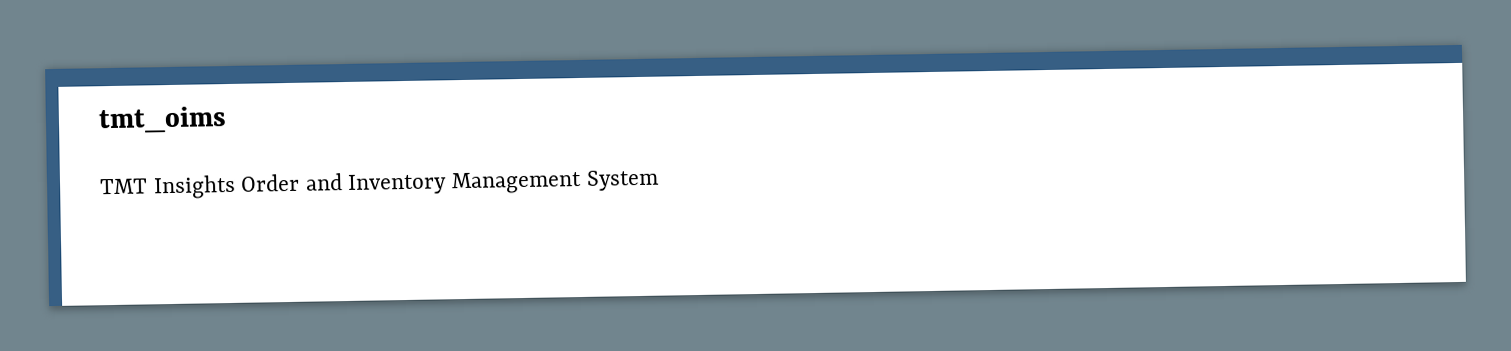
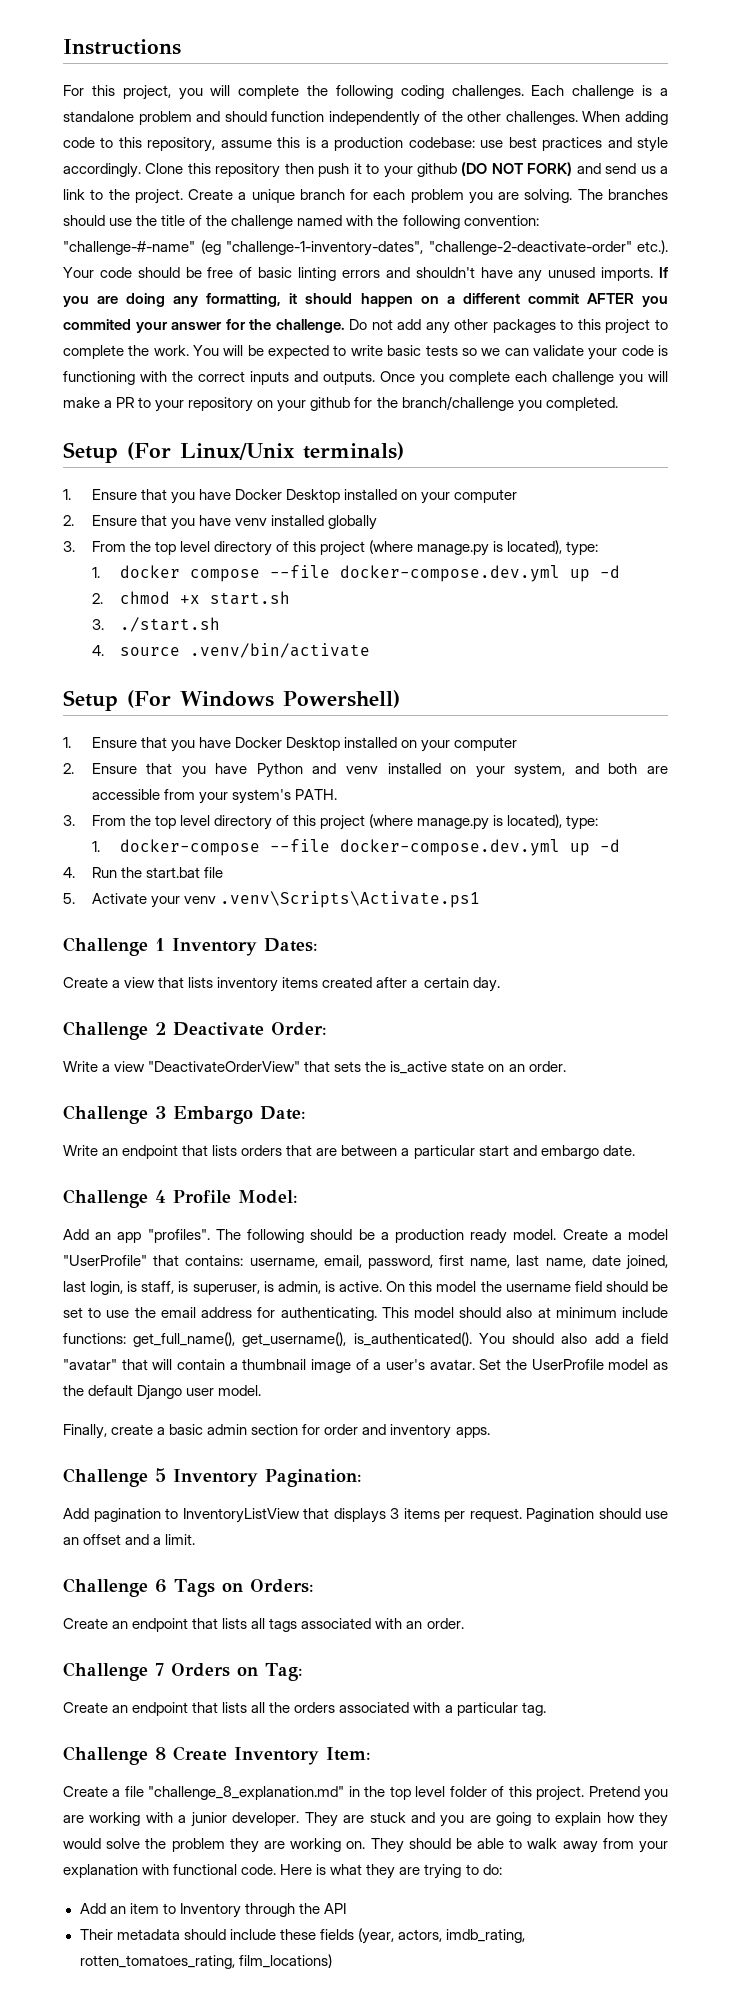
[98,106,227,134] [99,169,659,200] tmt_oims // TMT Insights Order and Inventory Management System -> [63,39,181,55] [63,85,668,100] [63,111,668,126] [63,137,669,152] [63,162,668,178] [63,189,668,204] [63,215,539,229] [63,240,668,256] [63,267,669,282] [63,293,669,307] [63,319,669,334] [63,345,669,360] [63,371,668,386] [63,396,618,412] [63,442,404,463] [63,489,518,504] [63,515,377,530] [63,540,599,556] [91,565,621,582] [91,591,291,605] [91,617,221,632] [91,643,371,658] [63,690,400,711] [63,737,518,752] [63,763,668,778] [91,789,337,804] [63,814,599,830] [91,839,621,856] [63,867,223,878] [63,891,480,908] [63,937,318,956] [63,977,500,992] [63,1021,327,1040] [63,1061,566,1074] [63,1105,306,1124] [63,1145,635,1159] [63,1189,298,1208] [63,1229,668,1244] [63,1255,669,1270] [63,1281,669,1295] [63,1307,669,1321] [63,1332,668,1347] [63,1359,668,1373] [63,1385,262,1400] [63,1424,490,1439] [63,1468,362,1487] [63,1508,668,1523] [63,1534,196,1545] [63,1578,314,1597] [63,1618,464,1632] [63,1662,303,1681] [63,1702,546,1716] [63,1746,371,1765] [63,1786,668,1801] [63,1812,668,1827] [63,1838,668,1853] [63,1864,502,1879] [79,1903,346,1918] [79,1928,525,1944] [79,1954,332,1969] Instructions // For this project, you will complete the following coding challenges. Each challenge is a standalone problem and should function independently of the other challenges. When adding code to this repository, assume this is a production codebase: use best practices and style accordingly. Clone this repository then push it to your github (DO NOT FORK) and send us a link to the project. Create a unique branch for each problem you are solving. The branches should use the title of the challenge named with the following convention: "challenge-#-name" (eg "challenge-1-inventory-dates", "challenge-2-deactivate-order" etc.). Your code should be free of basic linting errors and shouldn't have any unused imports. If you are doing any formatting, it should happen on a different commit AFTER you commited your answer for the challenge. Do not add any other packages to this project to complete the work. You will be expected to write basic tests so we can validate your code is functioning with the correct inputs and outputs. Once you complete each challenge you will make a PR to your repository on your github for the branch/challenge you completed. // Setup (For Linux/Unix terminals) // 1. Ensure that you have Docker Desktop installed on your computer // 2. Ensure that you have venv installed globally // 3. From the top level directory of this project (where manage.py is located), type: // 1. docker compose --file docker-compose.dev.yml up -d // 2. chmod +x start.sh // 3. ./start.sh // 4. source .venv/bin/activate // Setup (For Windows Powershell) // 1. Ensure that you have Docker Desktop installed on your computer // 2. Ensure that you have Python and venv installed on your system, and both are accessible from your system's PATH. // 3. From the top level directory of this project (where manage.py is located), type: // 1. docker-compose --file docker-compose.dev.yml up -d // 4. Run the start.bat file // 5. Activate your venv .venv\Scripts\Activate.ps1 // Challenge 1 Inventory Dates: // Create a view that lists inventory items created after a certain day. // Challenge 2 Deactivate Order: // Write a view "DeactivateOrderView" that sets the is_active state on an order. // Challenge 3 Embargo Date: // Write an endpoint that lists orders that are between a particular start and embargo date. // Challenge 4 Profile Model: // Add an app "profiles". The following should be a production ready model. Create a model "UserProfile" that contains: username, email, password, first name, last name, date joined, last login, is staff, is superuser, is admin, is active. On this model the username field should be set to use the email address for authenticating. This model should also at minimum include functions: get_full_name(), get_username(), is_authenticated(). You should also add a field "avatar" that will contain a thumbnail image of a user's avatar. Set the UserProfile model as the default Django user model. // Finally, create a basic admin section for order and inventory apps. // Challenge 5 Inventory Pagination: // Add pagination to InventoryListView that displays 3 items per request. Pagination should use an offset and a limit. // Challenge 6 Tags on Orders: // Create an endpoint that lists all tags associated with an order. // Challenge 7 Orders on Tag: // Create an endpoint that lists all the orders associated with a particular tag. // Challenge 8 Create Inventory Item: // Create a file "challenge_8_explanation.md" in the top level folder of this project. Pretend you are working with a junior developer. They are stuck and you are going to explain how they would solve the problem they are working on. They should be able to walk away from your explanation with functional code. Here is what they are trying to do: // Add an item to Inventory through the API // Their metadata should include these fields (year, actors, imdb_rating, rotten_tomatoes_rating, film_locations)

